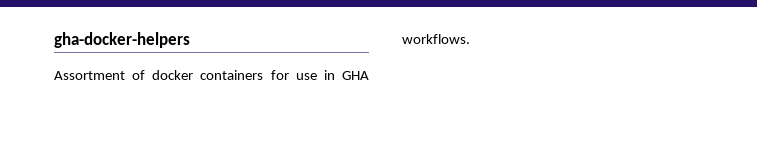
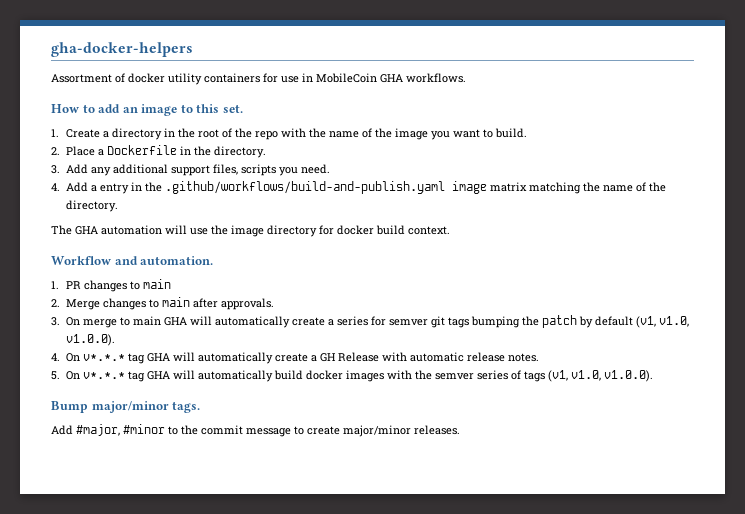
(194, 75) none -> [168,73,202,85] utility
(335, 75) none -> [316,73,377,83] MobileCoin
(470, 39) none -> [51,104,243,116] [51,128,528,140] [51,145,267,158] [51,164,331,176] [51,181,667,194] [66,200,119,212] [51,225,450,237] [51,256,214,265] [51,279,172,292] [51,297,275,310] [51,315,690,328] [66,334,116,346] [51,352,540,364] [51,370,654,382] [51,401,201,413] [51,424,460,437] // How to add an image to this set. // 1. Create a directory in the root of the repo with the name of the image you want to build. // 2. Place a Dockerfile in the directory. // 3. Add any additional support files, scripts you need. // 4. Add a entry in the .github/workflows/build-and-publish.yaml image matrix matching the name of the directory. // The GHA automation will use the image directory for docker build context. // Workflow and automation. // 1. PR changes to main // 2. Merge changes to main after approvals. // 3. On merge to main GHA will automatically create a series for semver git tags bumping the patch by default (v1, v1.0, v1.0.0). // 4. On v*.*.* tag GHA will automatically create a GH Release with automatic release notes. // 5. On v*.*.* tag GHA will automatically build docker images with the semver series of tags (v1, v1.0, v1.0.0). // Bump major/minor tags. // Add #major, #minor to the commit message to create major/minor releases.

